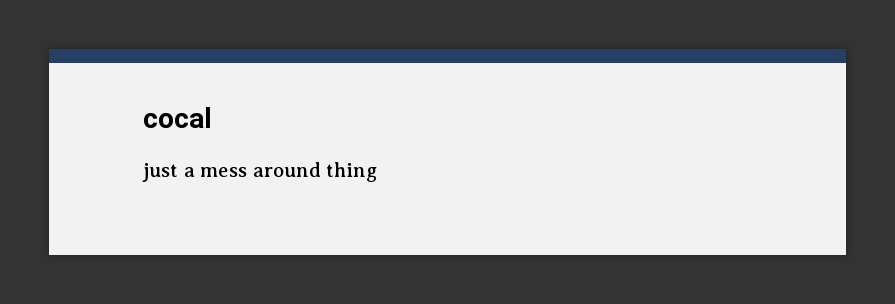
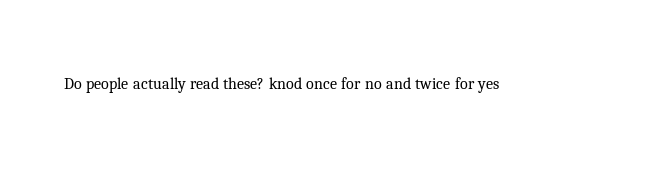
[143,107,212,128] [142,162,378,182] cocal // just a mess around thing -> [64,77,499,93] Do people actually read these? knod once for no and twice for yes

